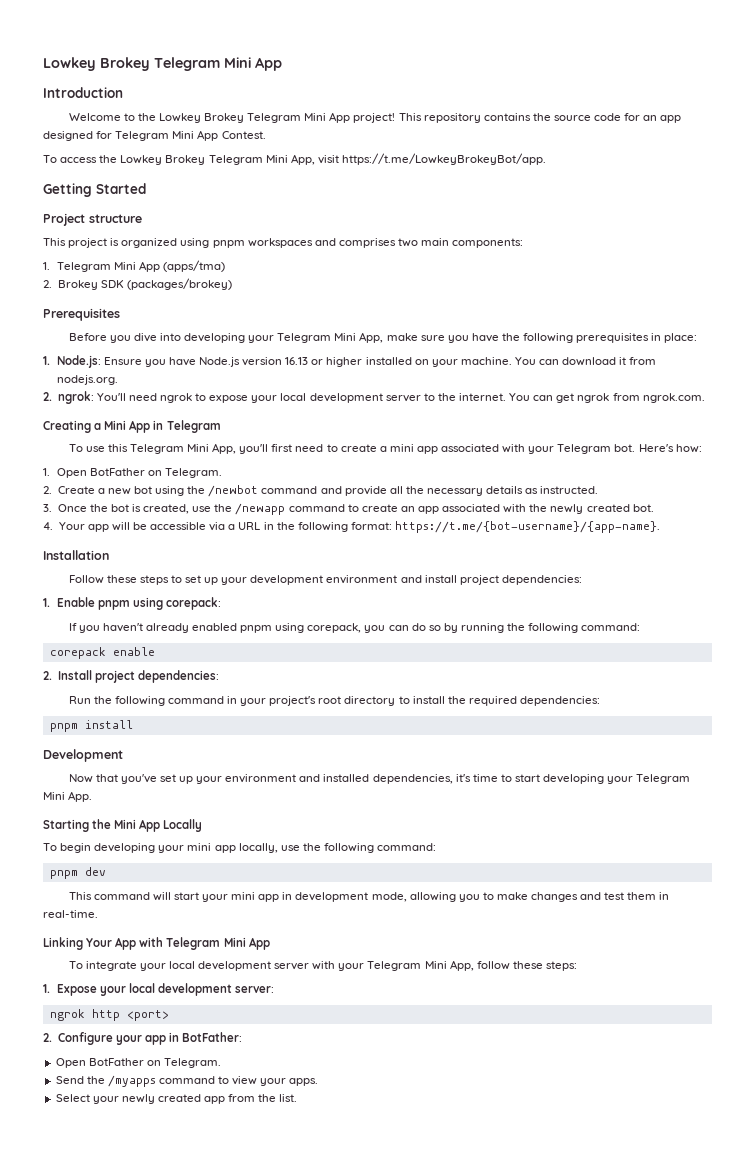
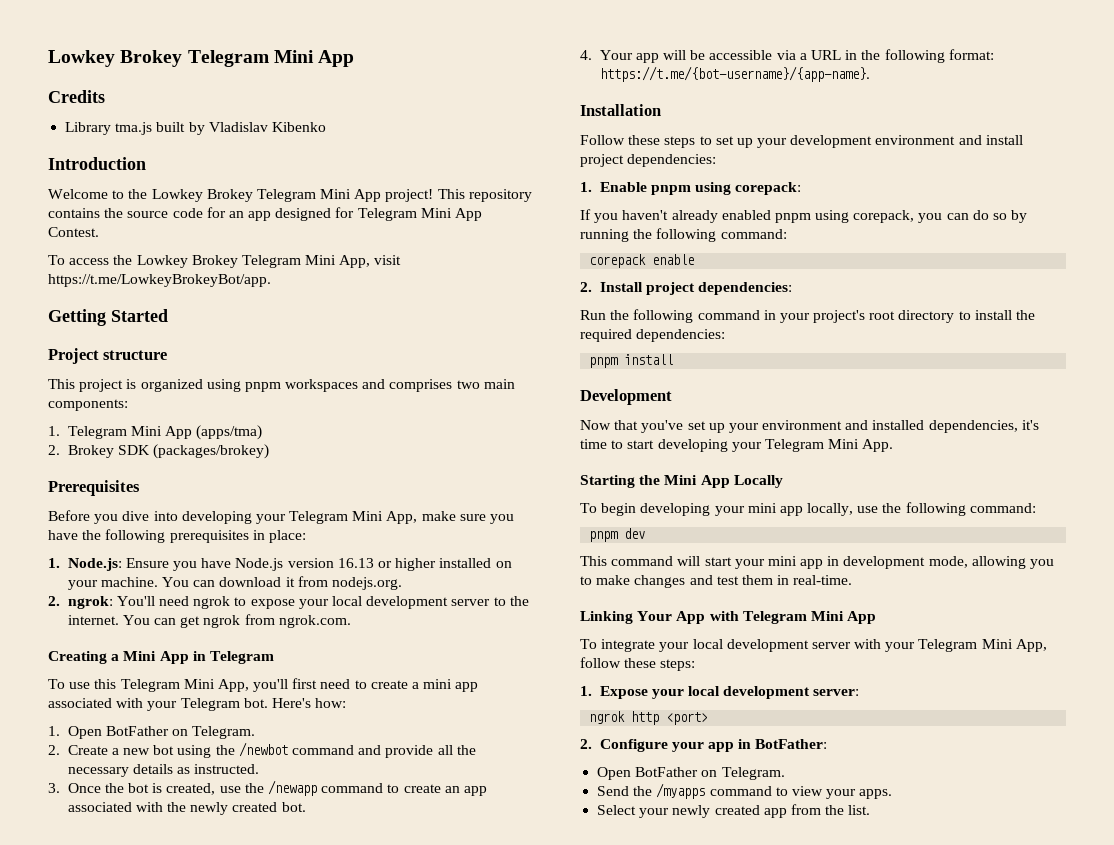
[43,57,282,71] Lowkey Brokey Telegram Mini App -> [48,50,355,67] [48,90,105,103] [65,122,326,135] Lowkey Brokey Telegram Mini App // Credits // Library tma.js built by Vladislav Kibenko

